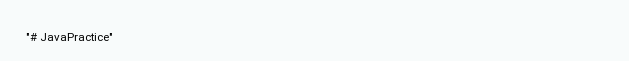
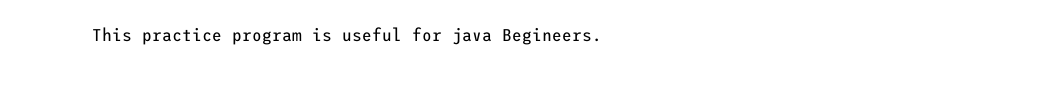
[26,33,114,41] "# JavaPractice" -> [92,27,602,45] This practice program is useful for java Begineers.

